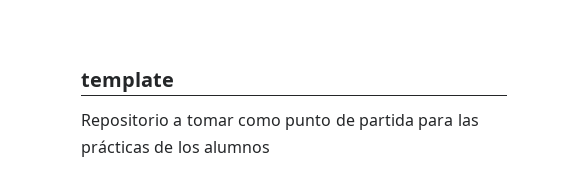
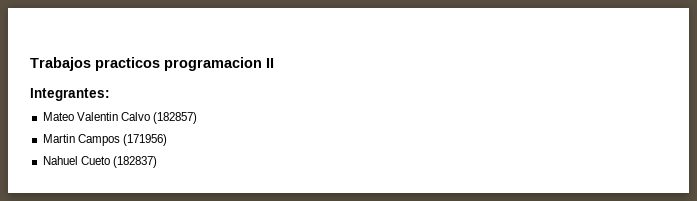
[81,72,174,92] [81,114,479,130] [81,140,270,157] template // Repositorio a tomar como punto de partida para las prácticas de los alumnos -> [30,57,274,71] [30,88,110,101] [42,112,197,124] [42,134,167,146] [42,156,157,168] Trabajos practicos programacion II // Integrantes: // Mateo Valentin Calvo (182857) // Martin Campos (171956) // Nahuel Cueto (182837)

